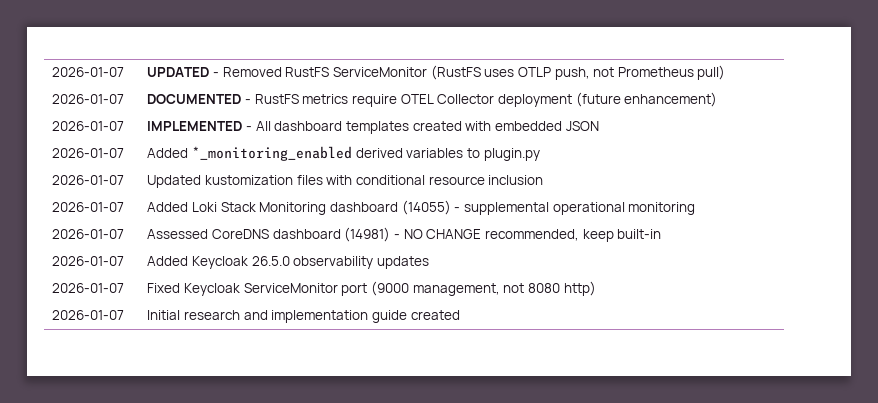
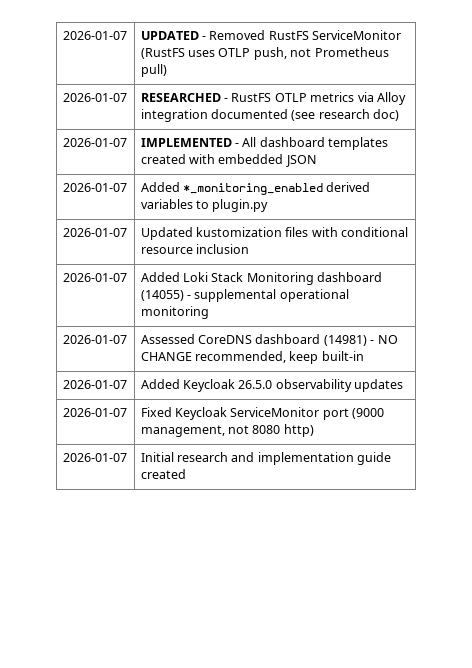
[147,94,242,104] DOCUMENTED -> [140,93,221,102] RESEARCHED
[302,92,718,107] metrics require OTEL Collector deployment (future enhancement) -> [274,92,406,105] [140,109,400,122] OTLP metrics via Alloy integration documented (see research doc)

